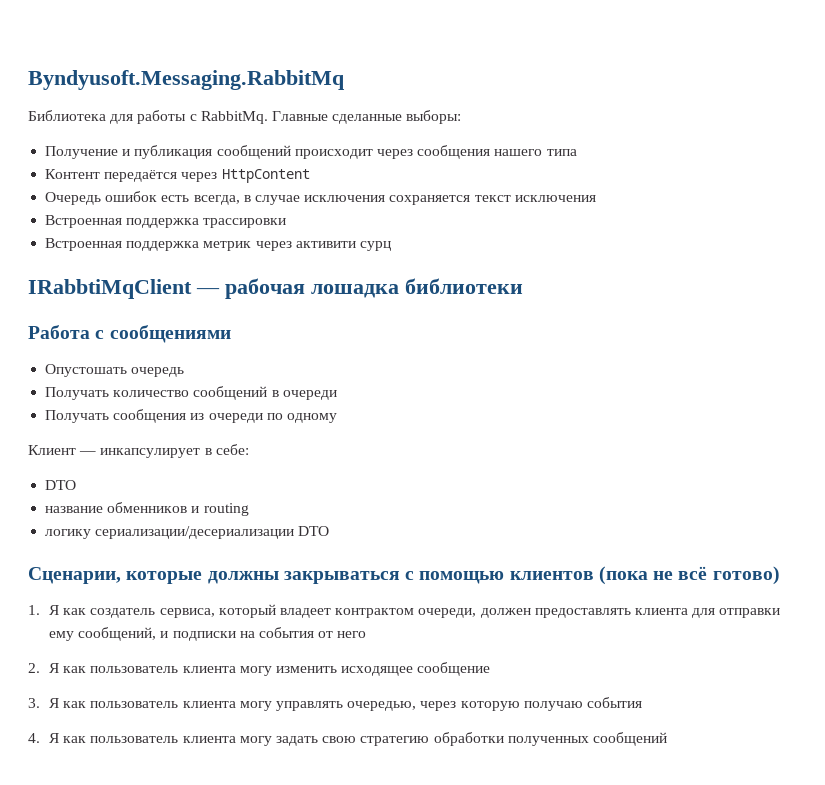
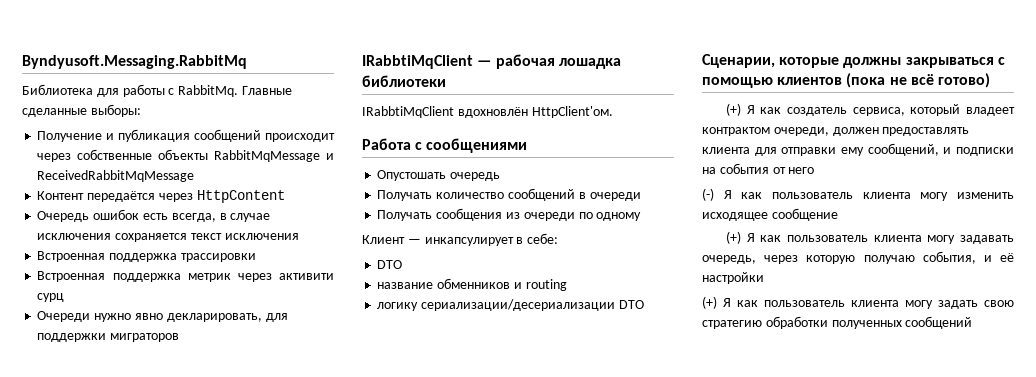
[417,145,577,159] сообщения нашего типа -> [77,149,334,162] [37,170,195,182] собственные объекты RabbitMqMessage и ReceivedRabbitMqMessage
(391, 246) none -> [37,311,288,322] [37,333,180,342] // Очереди нужно явно декларировать, для поддержки миграторов
(523, 286) none -> [362,106,613,118] // IRabbtiMqСlient вдохновлён HttpClient'ом.
[28,605,40,615] 1. -> [726,103,742,116] (+)
[28,663,40,673] 2. -> [702,188,714,201] (-)
[28,698,417,711] 3. Я как пользователь клиента могу управлять очередью, -> [726,231,1014,244] [702,255,756,264] (+) Я как пользователь клиента могу задавать очередь,
[586,697,642,708] [28,733,40,743] события // 4. -> [922,251,1014,264] [702,272,764,284] [702,296,717,309] события, и её настройки // (+)

